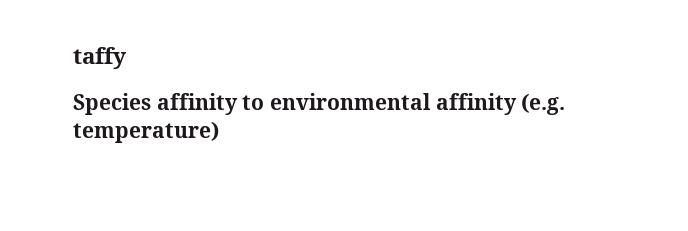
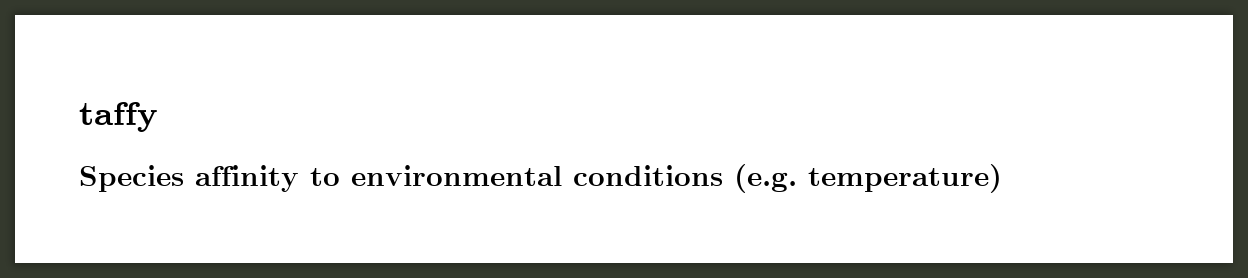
[435,93,517,115] affinity -> [573,165,723,186] conditions

